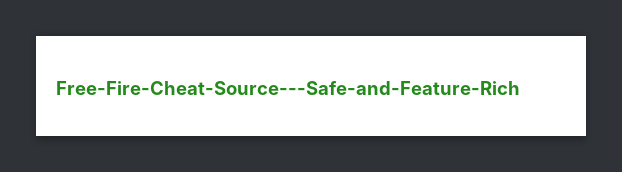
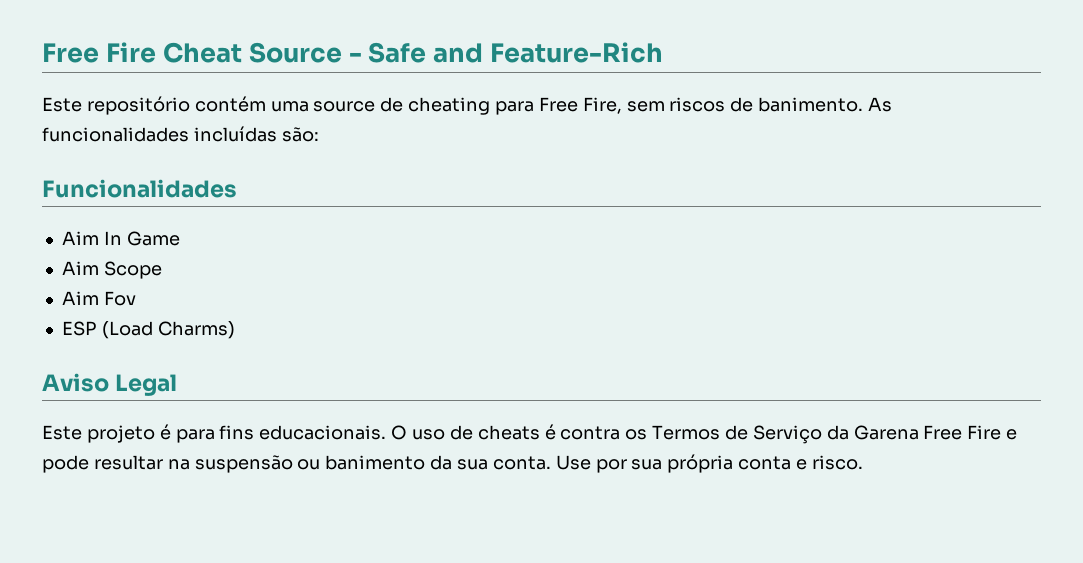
[56,81,520,95] Free-Fire-Cheat-Source---Safe-and-Feature-Rich -> [42,42,664,63] [42,96,893,115] [42,126,319,142] [42,179,237,198] [61,231,180,246] [61,261,162,279] [61,291,136,306] [61,321,235,339] [42,373,178,396] [42,424,1018,444] [42,454,863,473] Free Fire Cheat Source - Safe and Feature-Rich // Este repositório contém uma source de cheating para Free Fire, sem riscos de banimento. As funcionalidades incluídas são: // Funcionalidades // Aim In Game // Aim Scope // Aim Fov // ESP (Load Charms) // Aviso Legal // Este projeto é para fins educacionais. O uso de cheats é contra os Termos de Serviço da Garena Free Fire e pode resultar na suspensão ou banimento da sua conta. Use por sua própria conta e risco.

